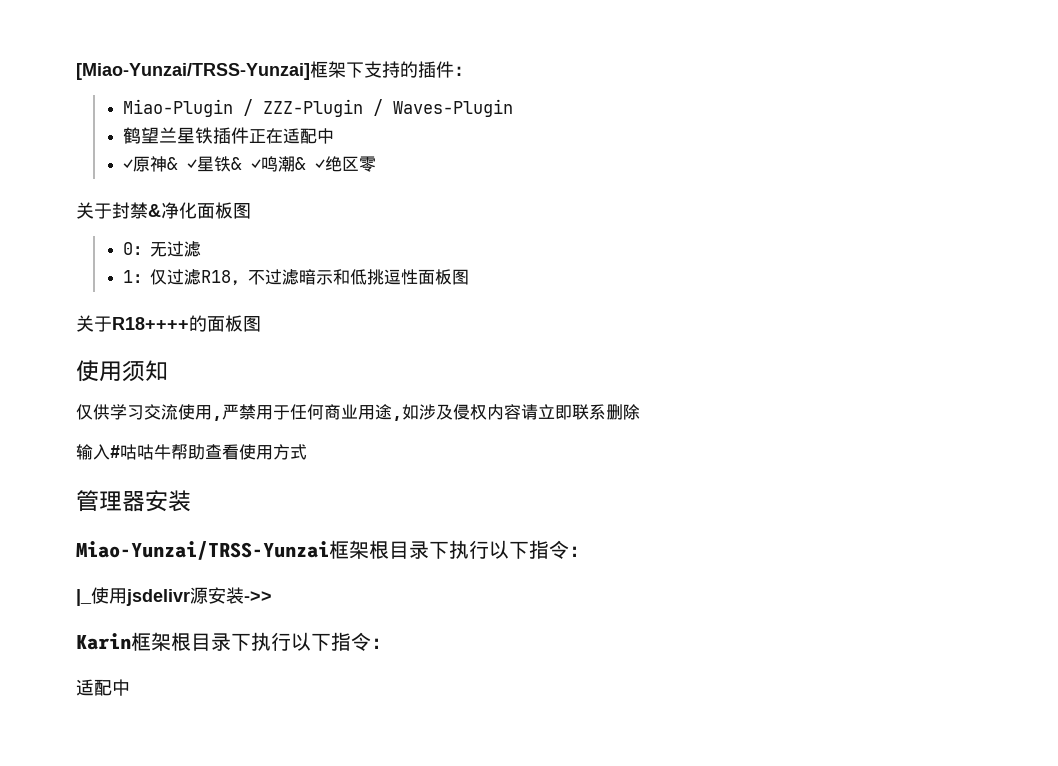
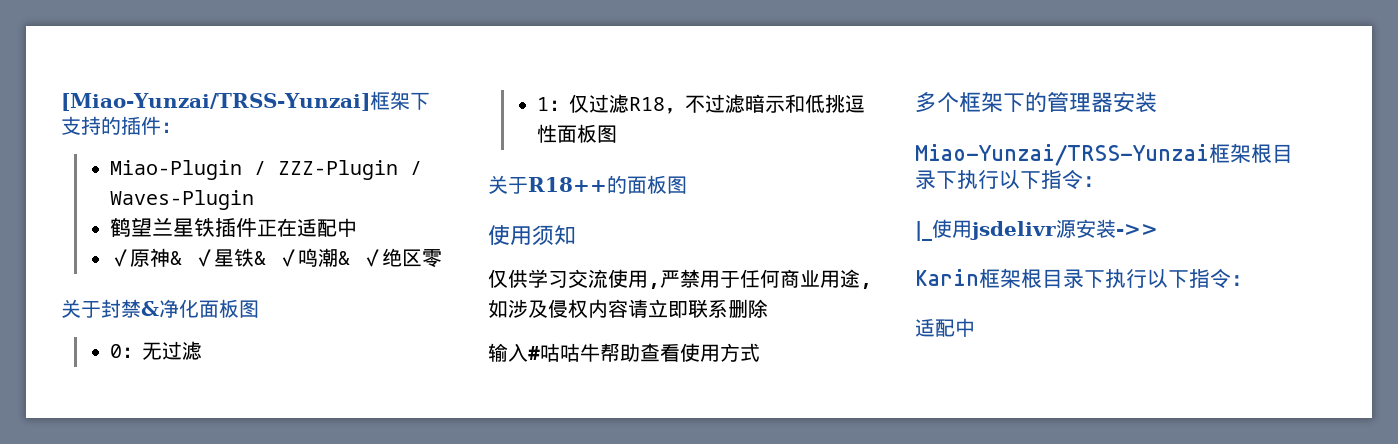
[112,317,189,330] R18++++ -> [528,177,607,192] R18++
(307, 452) none -> [915,92,1047,113] 多个框架下的

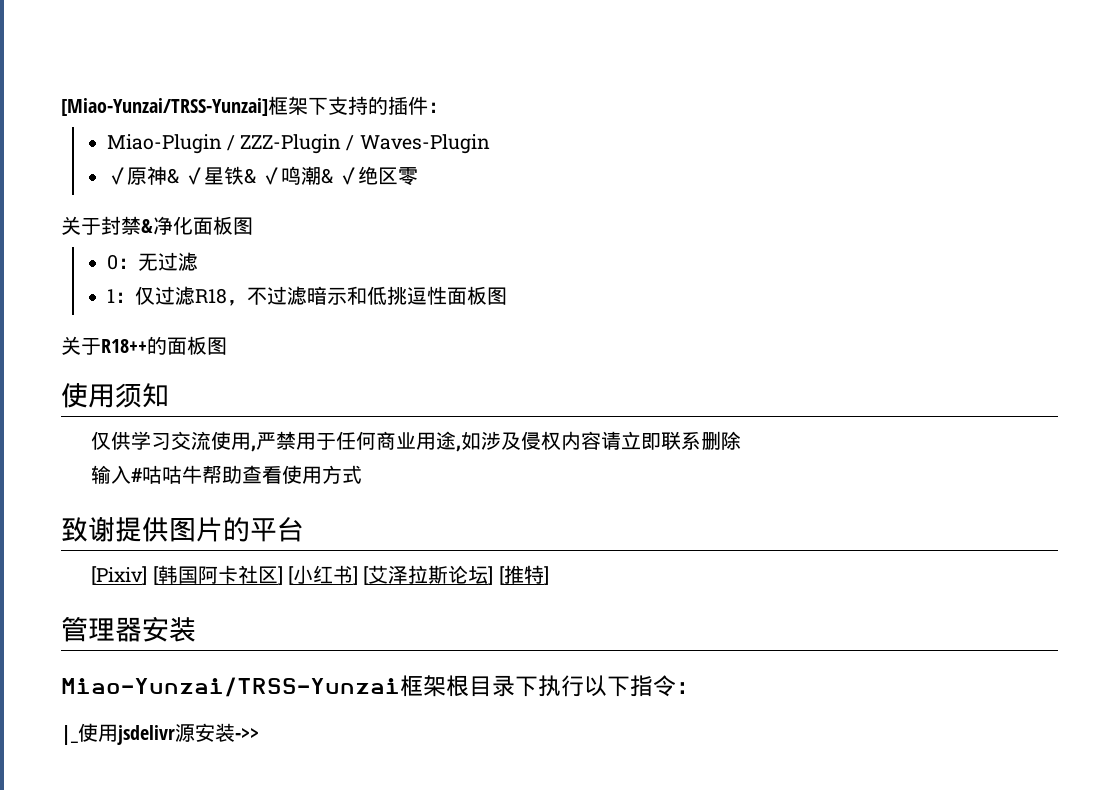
[110,217,358,237] // 鹤望兰星铁插件正在适配中 -> (490, 144) none
[915,92,1047,113] 多个框架下的 -> [61,516,304,542] [91,565,549,585] 致谢提供图片的平台 // [Pixiv] [韩国阿卡社区] [小红书] [艾泽拉斯论坛] [推特] //
[915,268,1252,289] [915,318,975,337] // Karin框架根目录下执行以下指令： // 适配中 -> (259, 734) none

